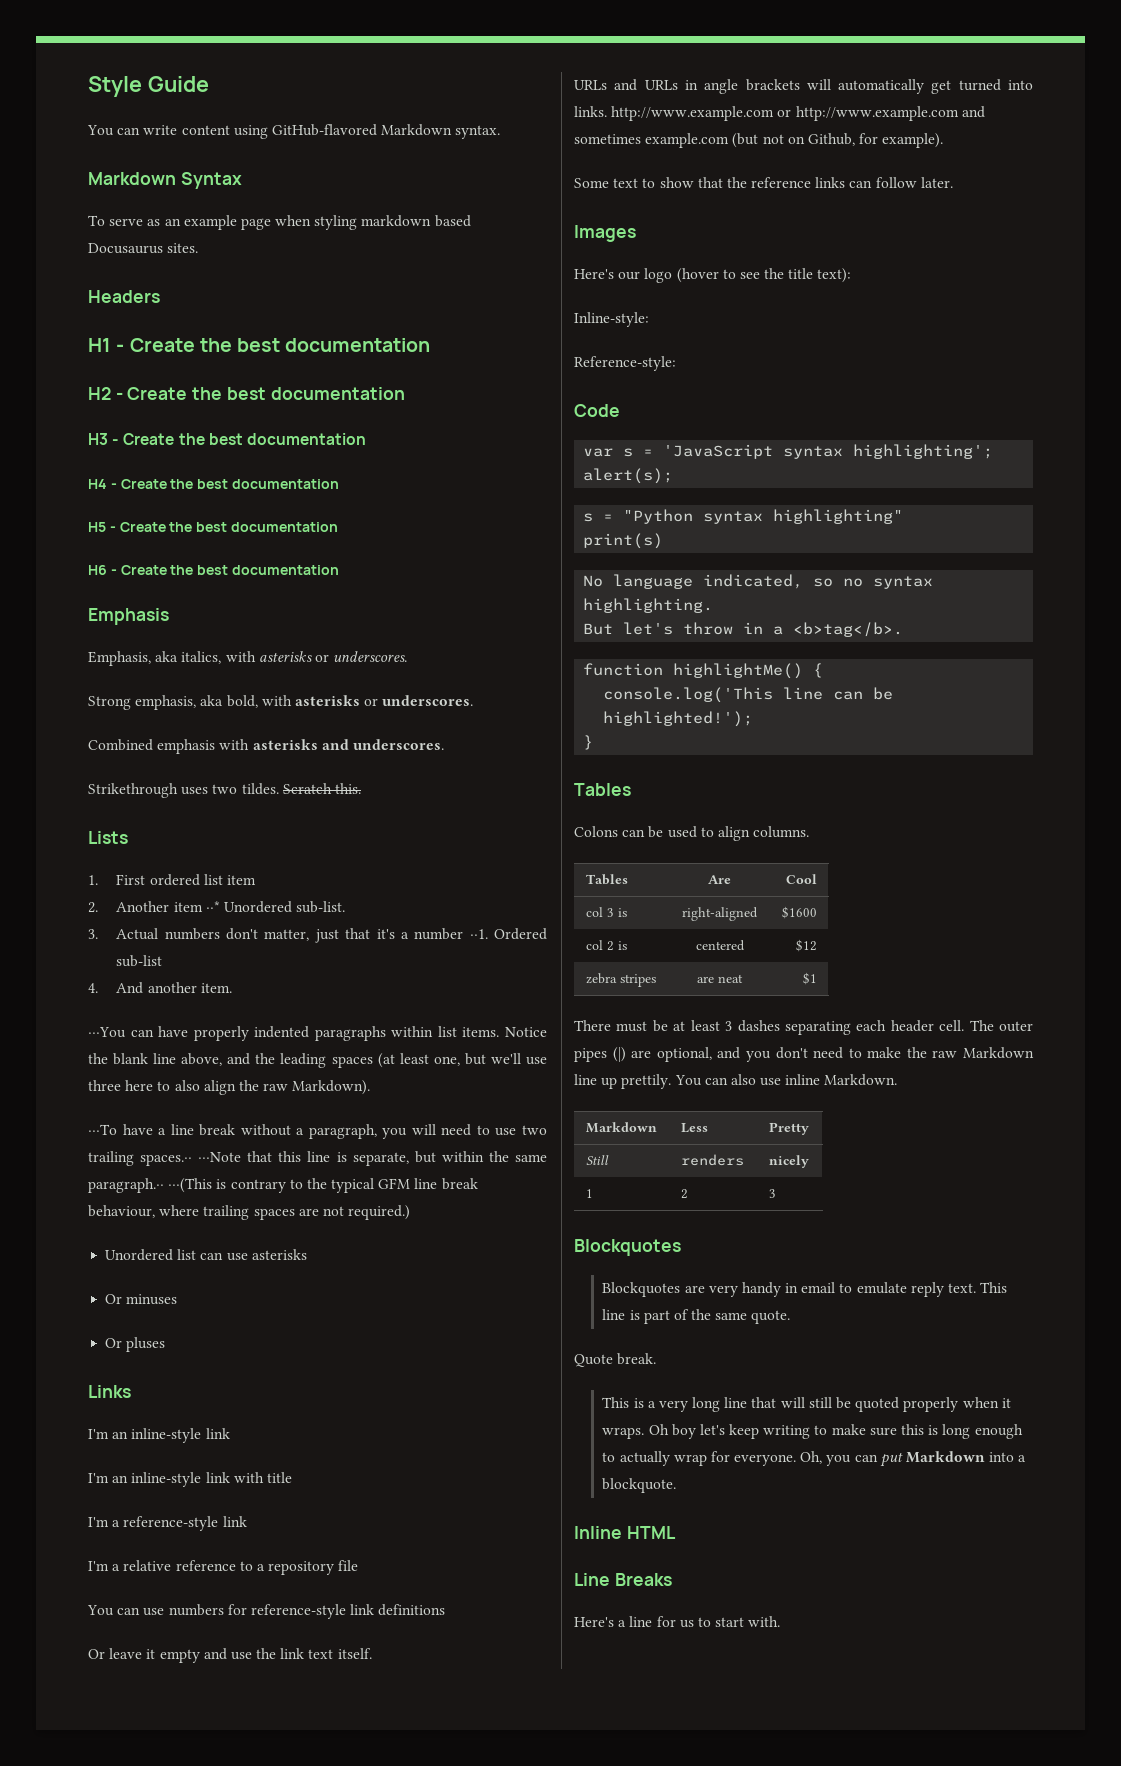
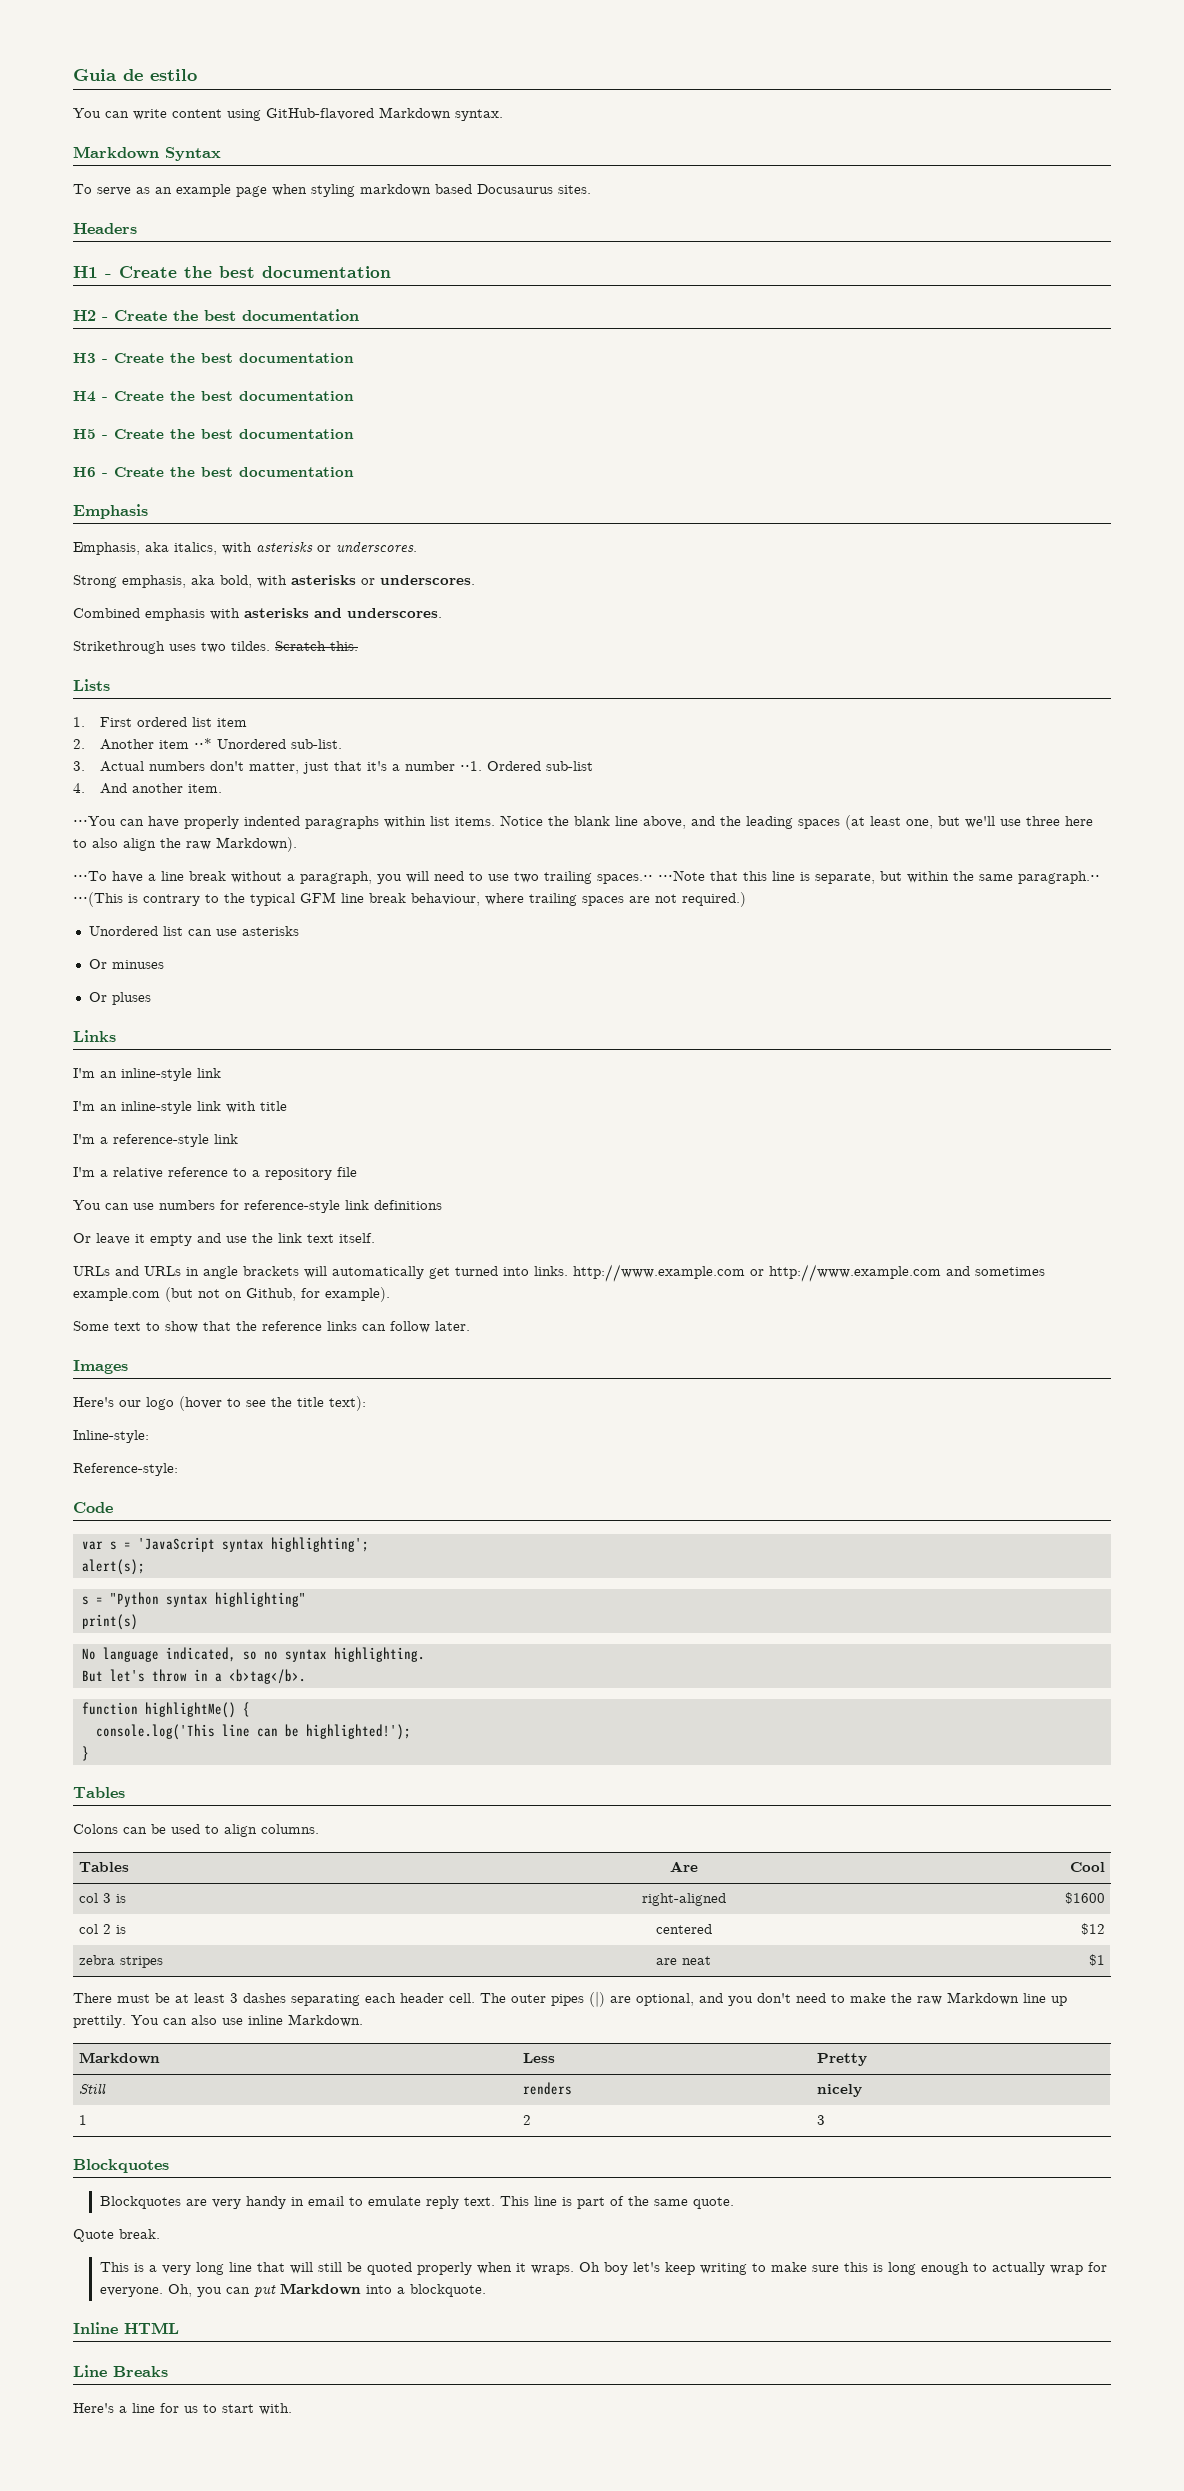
[88,76,209,97] Style Guide -> [73,69,197,81] Guia de estilo

